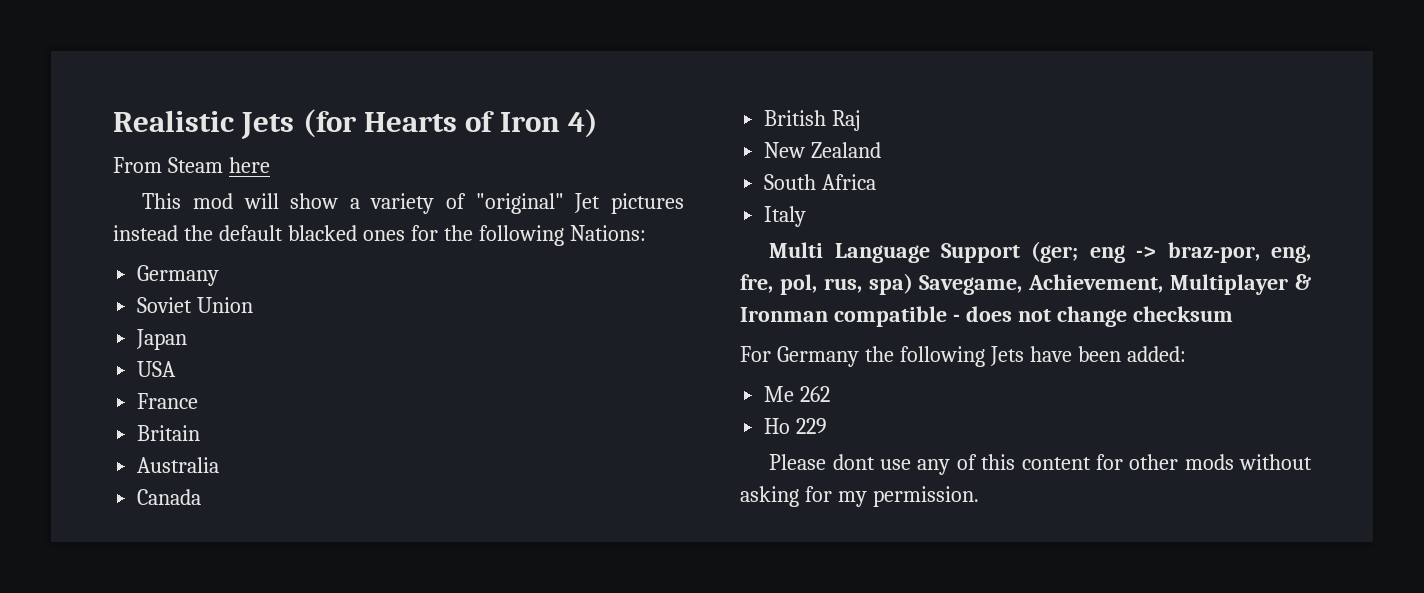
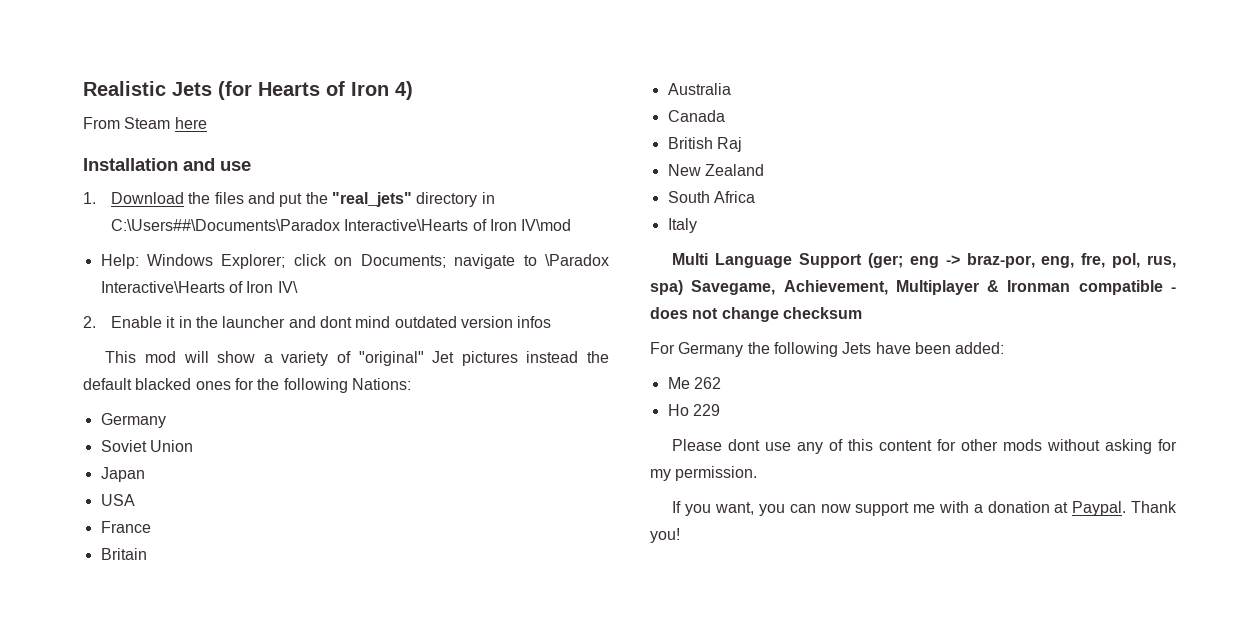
(270, 165) none -> [83,158,251,171] [83,192,495,207] [110,219,572,231] [100,254,610,269] [100,281,298,293] [83,316,552,328] // Installation and use // 1. Download the files and put the "real_jets" directory in C:\Users##\Documents\Paradox Interactive\Hearts of Iron IV\mod // Help: Windows Explorer; click on Documents; navigate to \Paradox Interactive\Hearts of Iron IV\ // 2. Enable it in the launcher and dont mind outdated version infos
(979, 496) none -> [672,501,1177,516] [650,528,680,543] // If you want, you can now support me with a donation at Paypal. Thank you!

